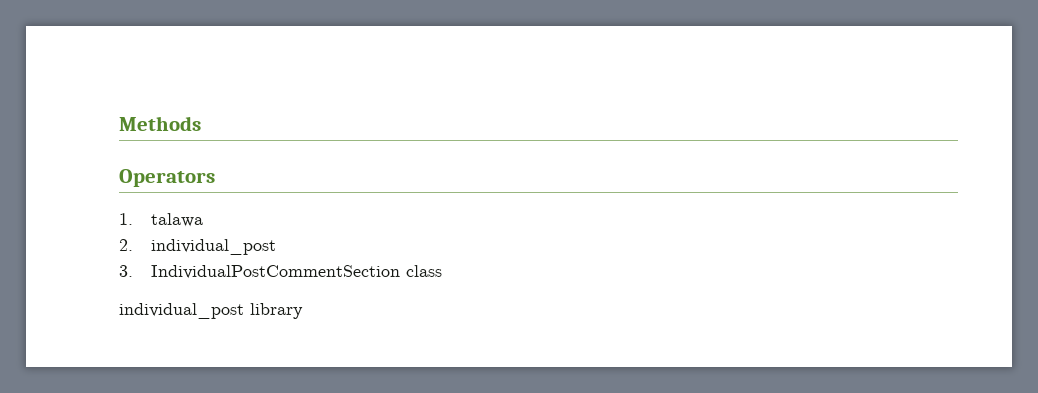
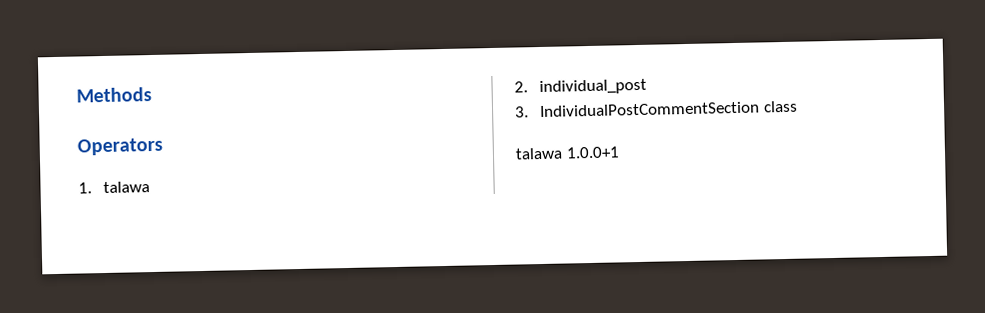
[119,303,303,319] individual_post library -> [515,146,620,160] talawa 1.0.0+1

